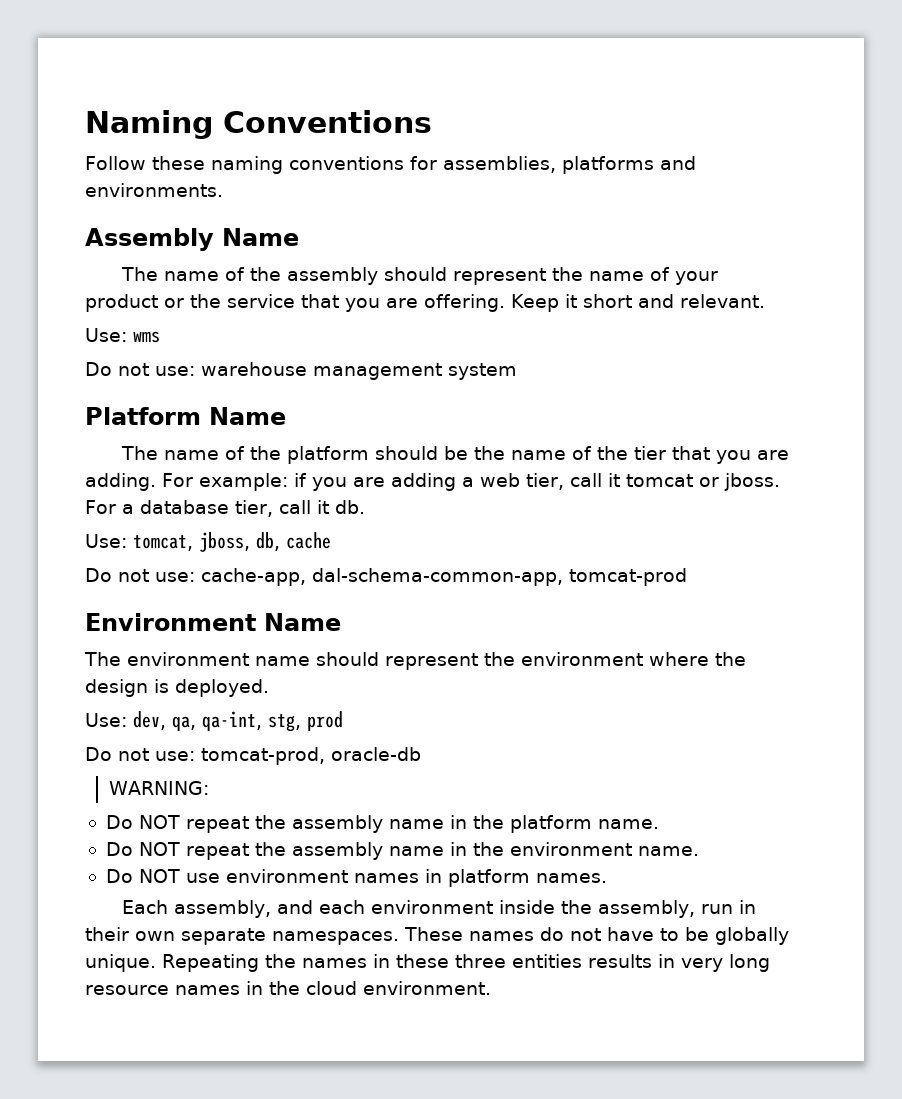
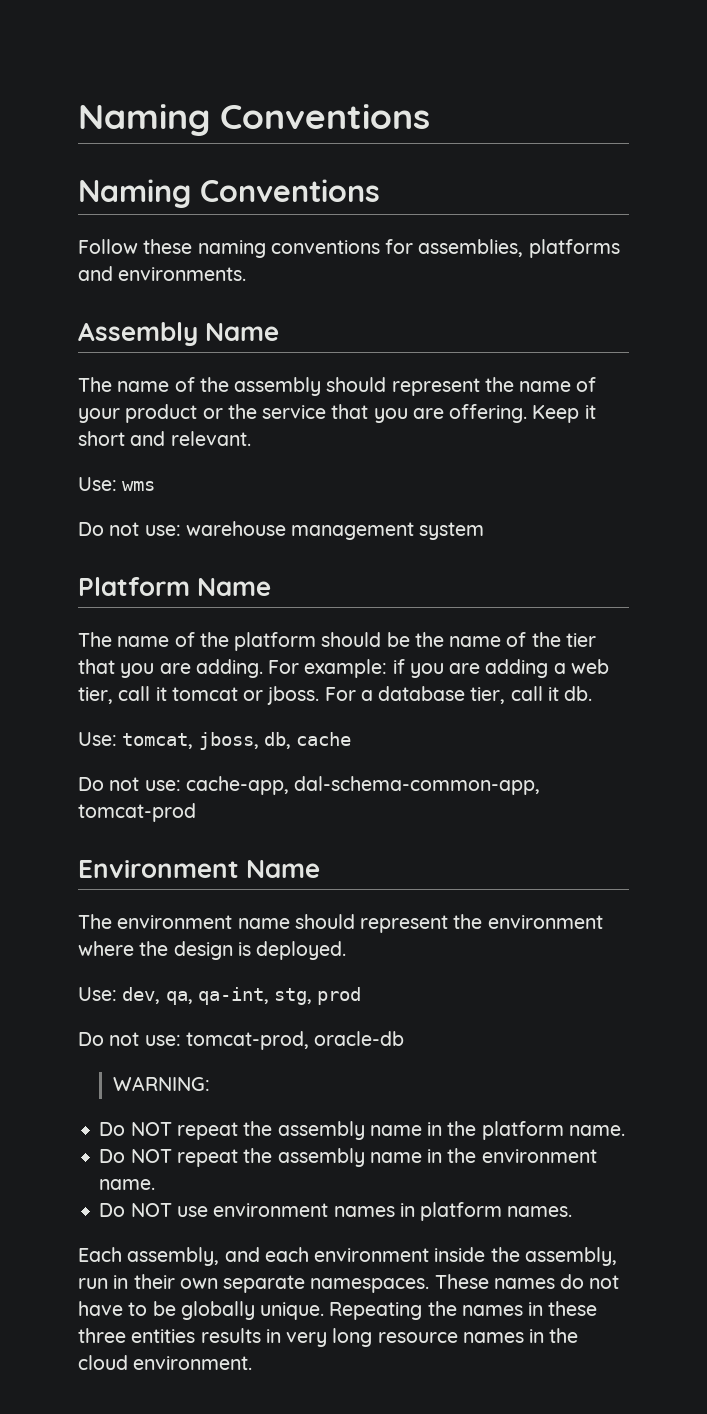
[85,110,432,139] Naming Conventions -> [78,104,430,136] [78,179,380,208] Naming Conventions // Naming Conventions

